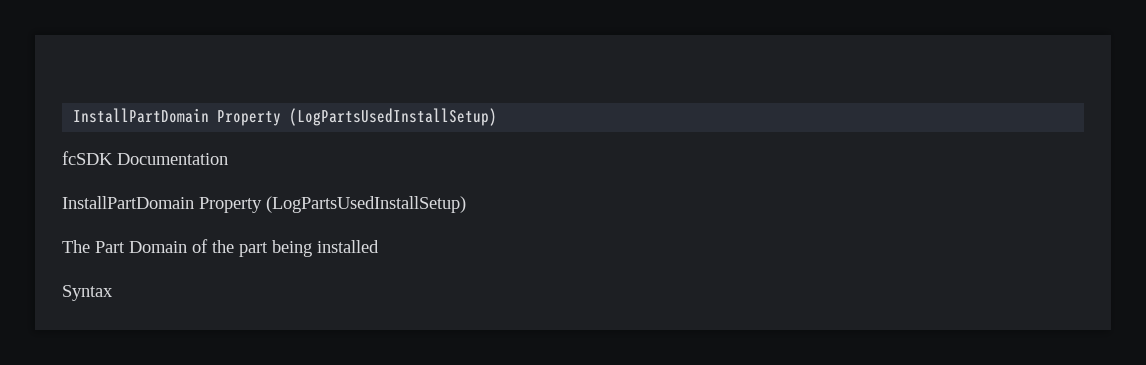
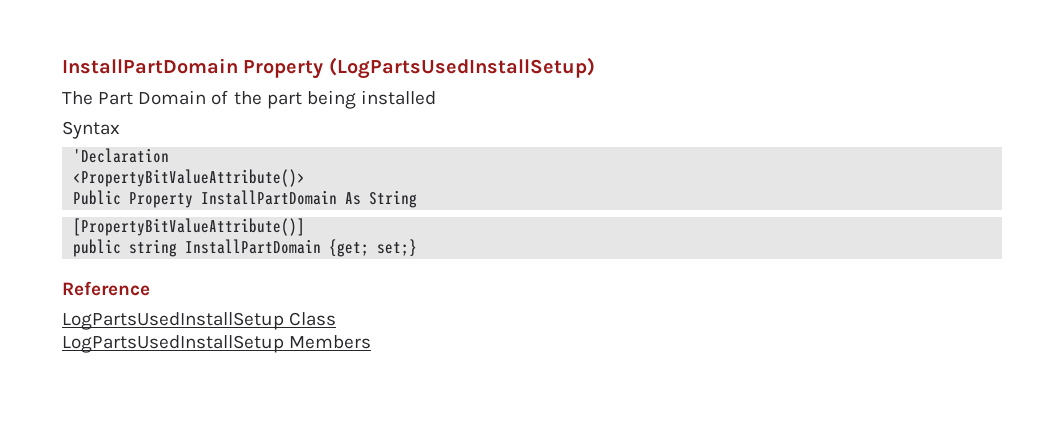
[73,108,498,126] [62,151,228,165] [62,196,466,213] InstallPartDomain Property (LogPartsUsedInstallSetup) // fcSDK Documentation // InstallPartDomain Property (LogPartsUsedInstallSetup) -> [62,57,595,79] InstallPartDomain Property (LogPartsUsedInstallSetup)
(113, 293) none -> [73,148,170,163] [73,169,306,187] [73,190,418,208] [73,218,306,236] [73,239,418,257] [62,281,150,296] [62,312,337,330] [62,335,372,353] // 'Declaration // <PropertyBitValueAttribute()> // Public Property InstallPartDomain As String // [PropertyBitValueAttribute()] // public string InstallPartDomain {get; set;} // Reference // LogPartsUsedInstallSetup Class // LogPartsUsedInstallSetup Members

